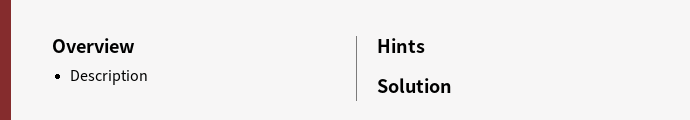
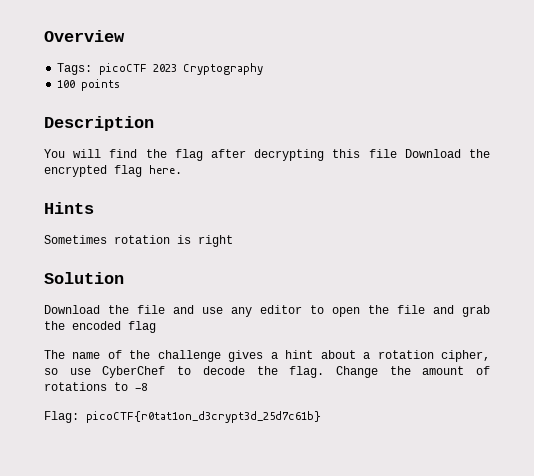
[69,70,148,85] [377,38,425,53] [377,78,452,93] Description // Hints // Solution -> [57,63,264,75] [57,79,121,91] [44,116,154,131] [44,149,490,161] [44,165,182,177] [44,202,94,214] [44,235,233,247] [44,272,124,284] [44,305,490,317] [44,321,156,333] [44,350,490,362] [44,366,490,378] [44,382,147,391] [44,411,321,423] Tags: picoCTF 2023 Cryptography // 100 points // Description // You will find the flag after decrypting this file Download the encrypted flag here. // Hints // Sometimes rotation is right // Solution // Download the file and use any editor to open the file and grab the encoded flag // The name of the challenge gives a hint about a rotation cipher, so use CyberChef to decode the flag. Change the amount of rotations to -8 // Flag: picoCTF{r0tat1on_d3crypt3d_25d7c61b}

